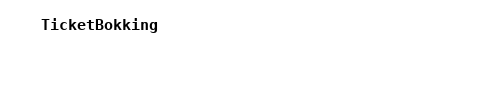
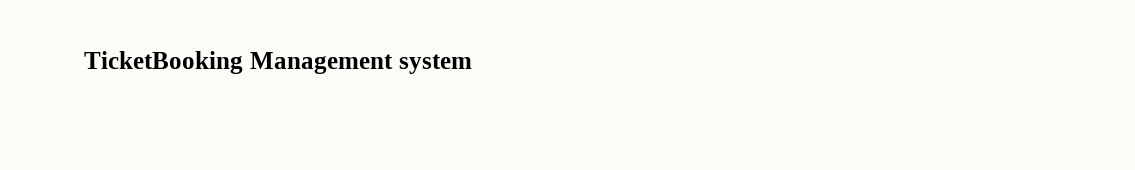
[41,18,158,33] TicketBokking -> [84,51,472,74] TicketBooking Management system

